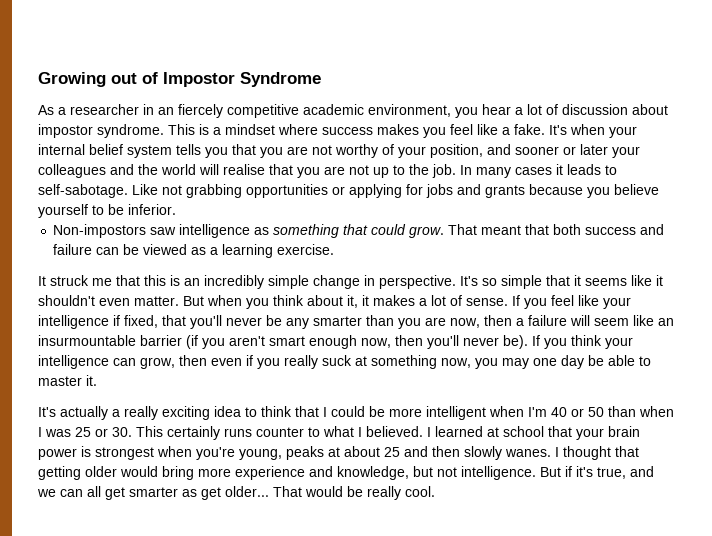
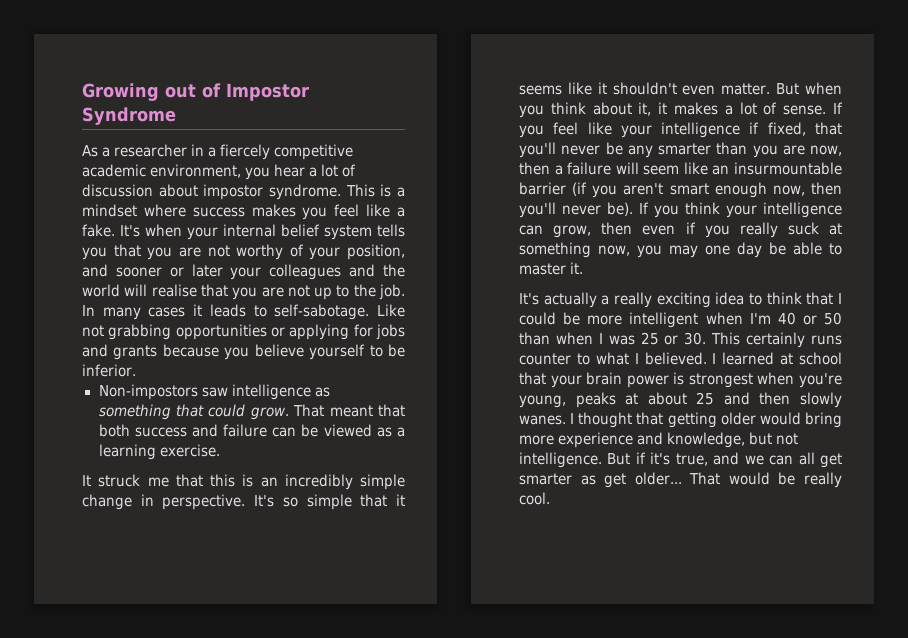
[158,107,174,115] an -> [208,147,217,157] a

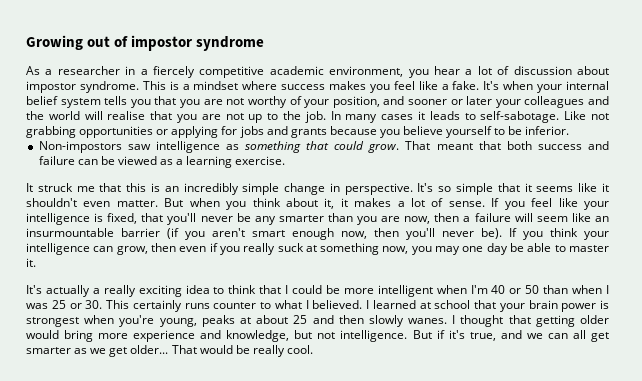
[226,83,309,101] [82,107,176,125] Impostor Syndrome -> [131,35,265,51] impostor syndrome
[749,122,760,134] if -> [94,213,104,222] is
(596, 480) none -> [90,348,107,354] we

